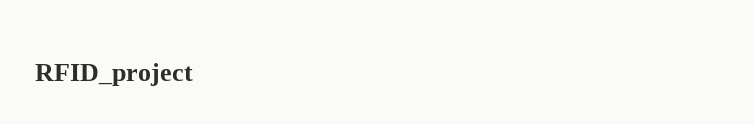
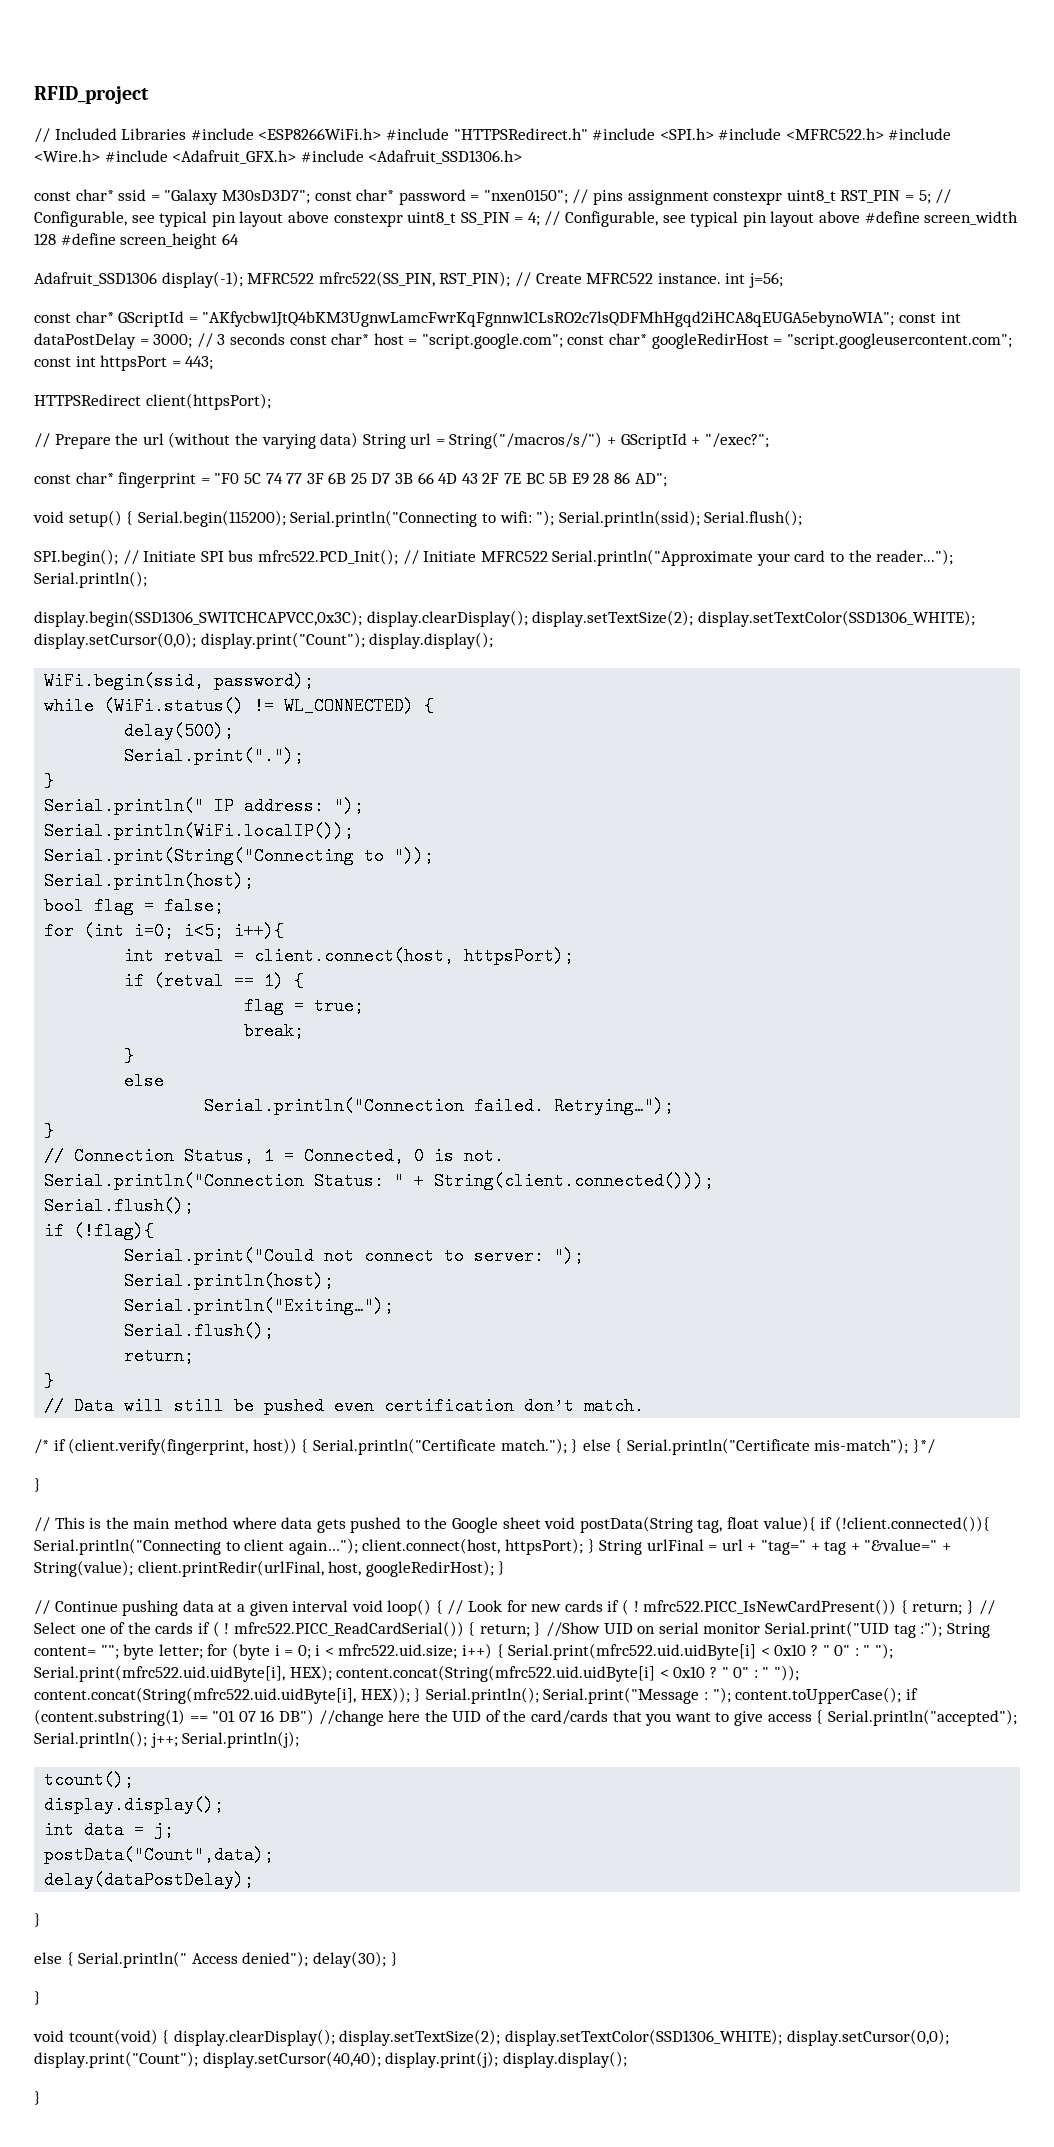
(193, 74) none -> [34,128,952,143] [34,150,523,164] [34,189,952,205] [34,211,1019,227] [34,233,239,249] [34,271,783,288] [34,311,961,327] [34,333,1012,349] [34,355,214,371] [34,393,271,410] [34,432,769,449] [34,472,667,488] [33,510,803,527] [34,549,954,566] [34,571,147,588] [34,610,975,627] [34,632,494,649] [44,672,315,690] [44,697,435,715] [124,722,235,740] [124,747,305,765] [44,772,55,790] [44,797,365,815] [44,822,355,840] [44,847,435,865] [44,872,255,890] [44,897,225,915] [44,922,285,940] [124,947,575,965] [124,972,305,990] [244,997,365,1015] [244,1022,305,1040] [124,1047,135,1065] [124,1072,165,1090] [204,1097,675,1115] [44,1122,55,1140] [44,1147,505,1165] [44,1172,715,1190] [44,1197,195,1215] [44,1222,155,1240] [124,1247,585,1265] [124,1272,335,1290] [124,1297,395,1315] [124,1322,275,1340] [124,1347,195,1365] [44,1372,55,1390] [44,1397,645,1415] [34,1438,936,1455] [34,1478,41,1492] [34,1516,990,1533] [34,1538,952,1555] [34,1560,506,1577] [34,1599,995,1616] [34,1621,990,1638] [34,1643,893,1660] [34,1665,799,1682] [34,1687,918,1704] [34,1709,1017,1726] [34,1731,300,1748] [44,1771,135,1789] [44,1796,225,1814] [44,1821,175,1839] [44,1846,275,1864] [44,1871,255,1889] [34,1913,41,1927] [34,1951,398,1968] [34,1991,41,2005] [33,2029,949,2046] [34,2051,627,2068] [34,2091,41,2105] // // Included Libraries #include <ESP8266WiFi.h> #include "HTTPSRedirect.h" #include <SPI.h> #include <MFRC522.h> #include <Wire.h> #include <Adafruit_GFX.h> #include <Adafruit_SSD1306.h> // const char* ssid = "Galaxy M30sD3D7"; const char* password = "nxen0150"; // pins assignment constexpr uint8_t RST_PIN = 5; // Configurable, see typical pin layout above constexpr uint8_t SS_PIN = 4; // Configurable, see typical pin layout above #define screen_width 128 #define screen_height 64 // Adafruit_SSD1306 display(-1); MFRC522 mfrc522(SS_PIN, RST_PIN); // Create MFRC522 instance. int j=56; // const char* GScriptId = "AKfycbw1JtQ4bKM3UgnwLamcFwrKqFgnnw1CLsRO2c7lsQDFMhHgqd2iHCA8qEUGA5ebynoWIA"; const int dataPostDelay = 3000; // 3 seconds const char* host = "script.google.com"; const char* googleRedirHost = "script.googleusercontent.com"; const int httpsPort = 443; // HTTPSRedirect client(httpsPort); // // Prepare the url (without the varying data) String url = String("/macros/s/") + GScriptId + "/exec?"; // const char* fingerprint = "F0 5C 74 77 3F 6B 25 D7 3B 66 4D 43 2F 7E BC 5B E9 28 86 AD"; // void setup() { Serial.begin(115200); Serial.println("Connecting to wifi: "); Serial.println(ssid); Serial.flush(); // SPI.begin(); // Initiate SPI bus mfrc522.PCD_Init(); // Initiate MFRC522 Serial.println("Approximate your card to the reader..."); Serial.println(); // display.begin(SSD1306_SWITCHCAPVCC,0x3C); display.clearDisplay(); display.setTextSize(2); display.setTextColor(SSD1306_WHITE); display.setCursor(0,0); display.print("Count"); display.display(); // WiFi.begin(ssid, password); // while (WiFi.status() != WL_CONNECTED) { // delay(500); // Serial.print("."); // } // Serial.println(" IP address: "); // Serial.println(WiFi.localIP()); // Serial.print(String("Connecting to ")); // Serial.println(host); // bool flag = false; // for (int i=0; i<5; i++){ // int retval = client.connect(host, httpsPort); // if (retval == 1) { // flag = true; // break; // } // else // Serial.println("Connection failed. Retrying…"); // } // // Connection Status, 1 = Connected, 0 is not. // Serial.println("Connection Status: " + String(client.connected())); // Serial.flush(); // if (!flag){ // Serial.print("Could not connect to server: "); // Serial.println(host); // Serial.println("Exiting…"); // Serial.flush(); // return; // } // // Data will still be pushed even certification don’t match. // /* if (client.verify(fingerprint, host)) { Serial.println("Certificate match."); } else { Serial.println("Certificate mis-match"); }*/ // } // // This is the main method where data gets pushed to the Google sheet void postData(String tag, float value){ if (!client.connected()){ Serial.println("Connecting to client again…"); client.connect(host, httpsPort); } String urlFinal = url + "tag=" + tag + "&value=" + String(value); client.printRedir(urlFinal, host, googleRedirHost); } // // Continue pushing data at a given interval void loop() { // Look for new cards if ( ! mfrc522.PICC_IsNewCardPresent()) { return; } // Select one of the cards if ( ! mfrc522.PICC_ReadCardSerial()) { return; } //Show UID on serial monitor Serial.print("UID tag :"); String content= ""; byte letter; for (byte i = 0; i < mfrc522.uid.size; i++) { Serial.print(mfrc522.uid.uidByte[i] < 0x10 ? " 0" : " "); Serial.print(mfrc522.uid.uidByte[i], HEX); content.concat(String(mfrc522.uid.uidByte[i] < 0x10 ? " 0" : " ")); content.concat(String(mfrc522.uid.uidByte[i], HEX)); } Serial.println(); Serial.print("Message : "); content.toUpperCase(); if (content.substring(1) == "01 07 16 DB") //change here the UID of the card/cards that you want to give access { Serial.println("accepted"); Serial.println(); j++; Serial.println(j); // tcount(); // display.display(); // int data = j; // postData("Count",data); // delay(dataPostDelay); // } // else { Serial.println(" Access denied"); delay(30); } // } // void tcount(void) { display.clearDisplay(); display.setTextSize(2); display.setTextColor(SSD1306_WHITE); display.setCursor(0,0); display.print("Count"); display.setCursor(40,40); display.print(j); display.display(); // }

